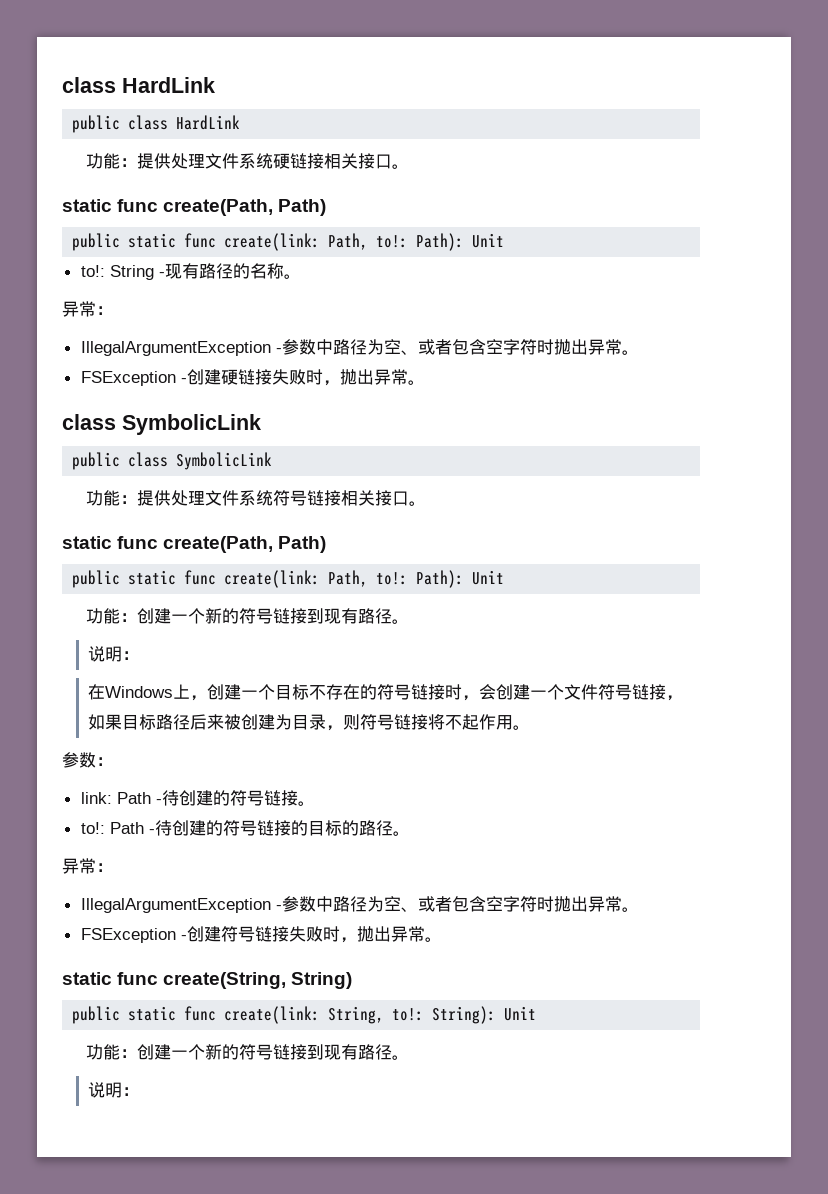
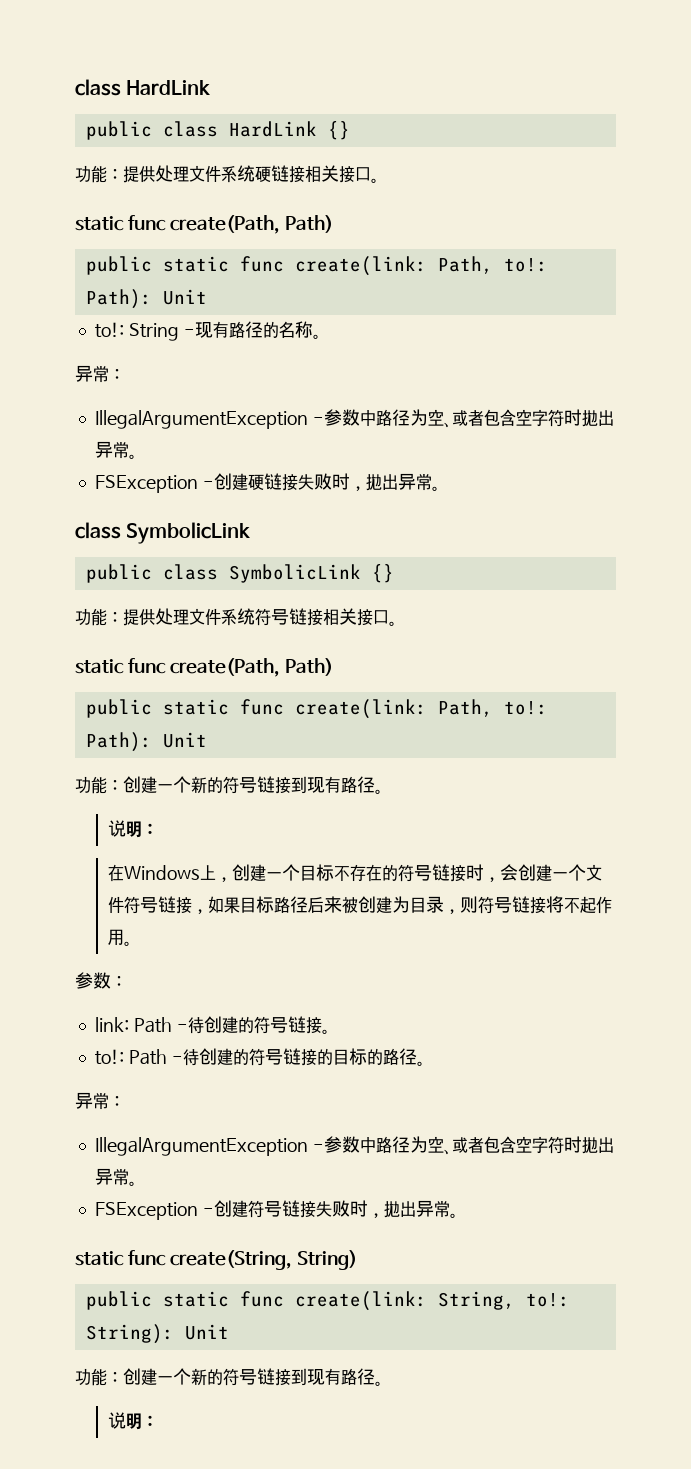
(241, 122) none -> [327,121,350,140] {}
(273, 461) none -> [371,564,394,583] {}

